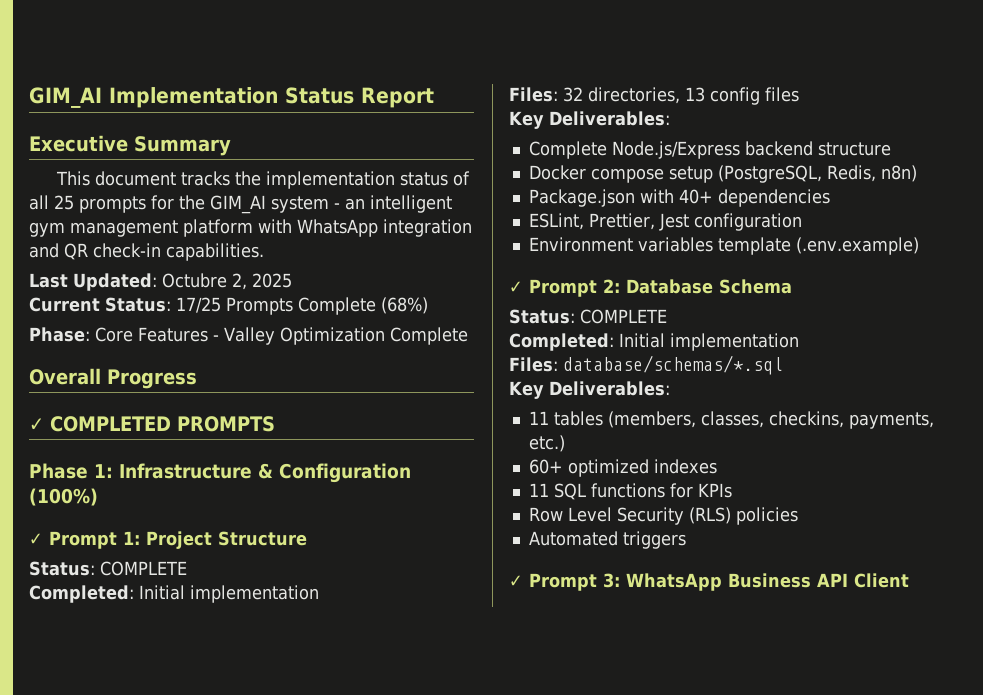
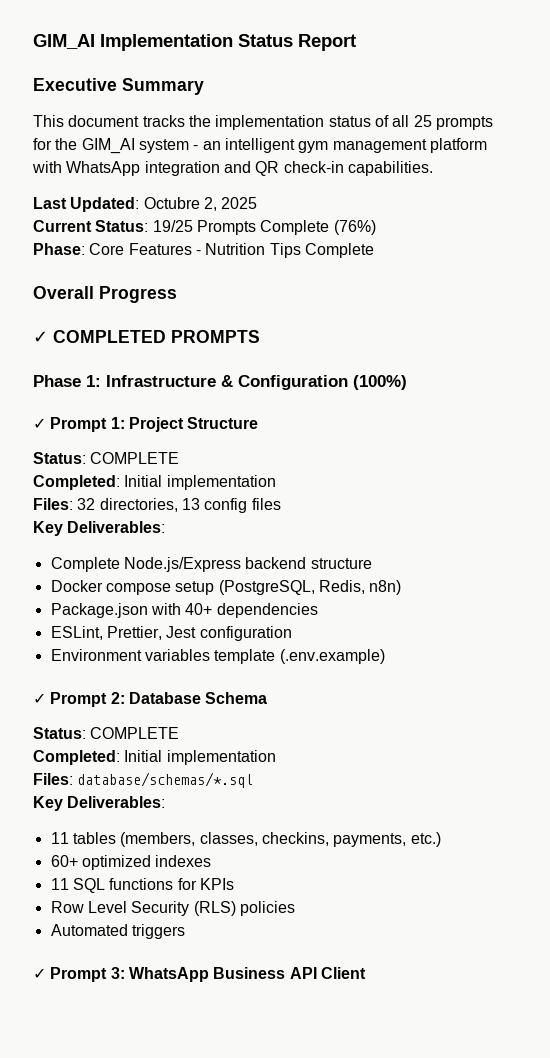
[176,297,221,313] 17/25 -> [152,220,193,232] 19/25
[381,297,428,314] (68%) -> [333,220,376,235] (76%)
[223,327,385,345] Valley Optimization -> [205,243,301,258] Nutrition Tips

